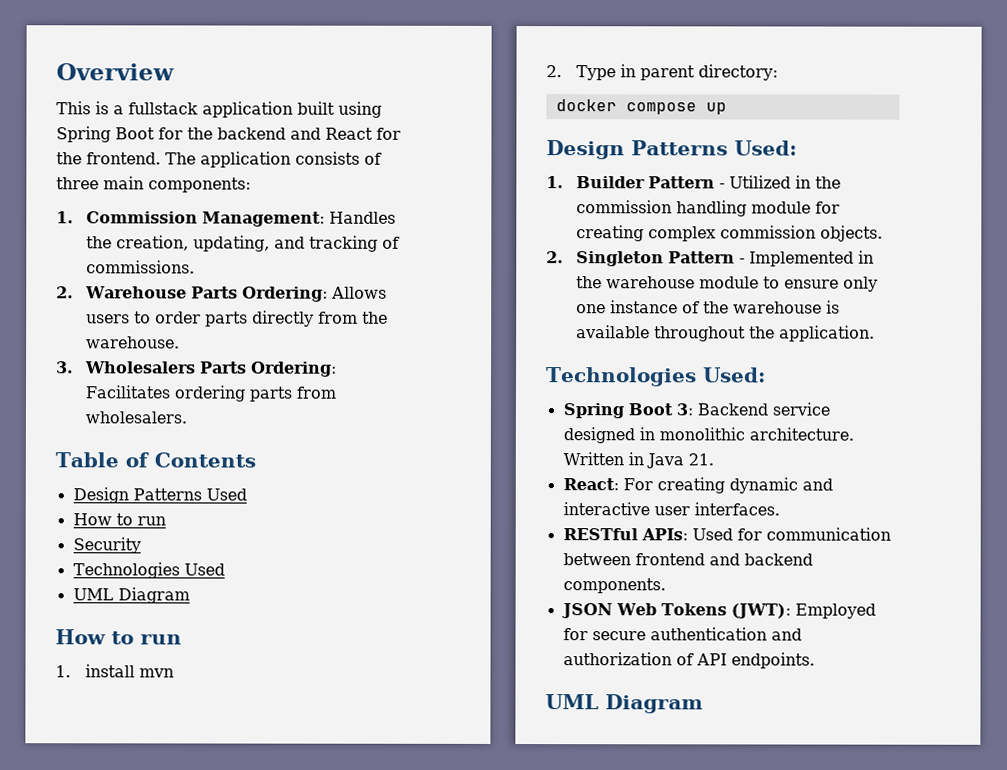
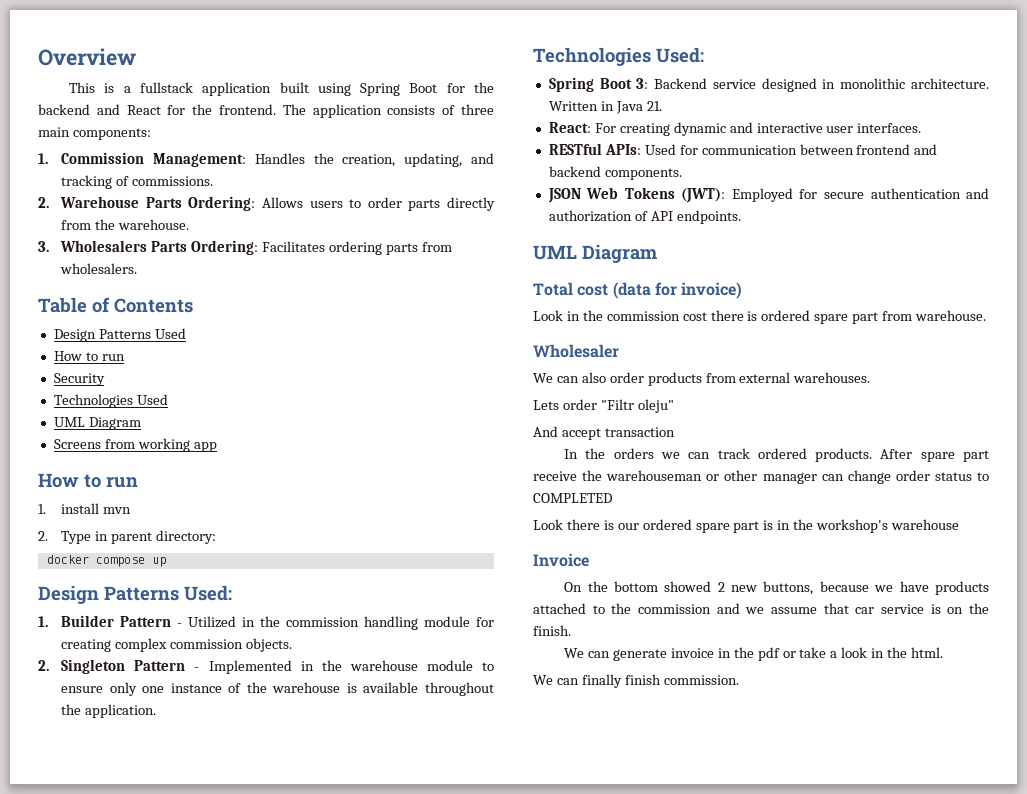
(190, 595) none -> [53,438,217,452] // Screens from working app
(703, 704) none -> [533,282,743,299] [533,310,987,324] [533,344,619,358] [533,372,871,386] [533,399,674,413] [533,426,675,440] [564,448,990,462] [533,470,990,484] [533,493,612,503] [533,519,960,533] [533,553,589,567] [564,581,989,595] [533,603,990,614] [533,625,571,636] [564,647,944,661] [533,674,739,688] // Total cost (data for invoice) // Look in the commission cost there is ordered spare part from warehouse. // Wholesaler // We can also order products from external warehouses. // Lets order "Filtr oleju" // And accept transaction // In the orders we can track ordered products. After spare part receive the warehouseman or other manager can change order status to COMPLETED // Look there is our ordered spare part is in the workshop's warehouse // Invoice // On the bottom showed 2 new buttons, because we have products attached to the commission and we assume that car service is on the finish. // We can generate invoice in the pdf or take a look in the html. // We can finally finish commission.

